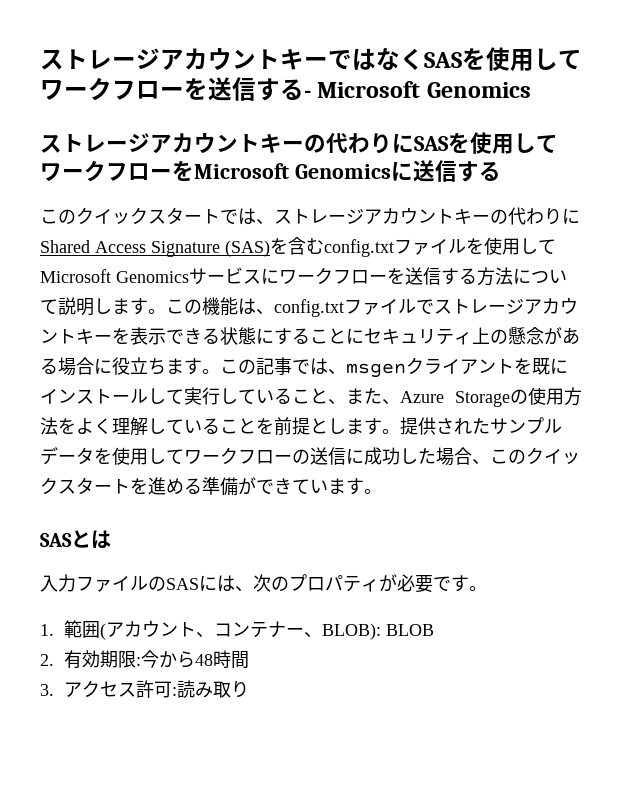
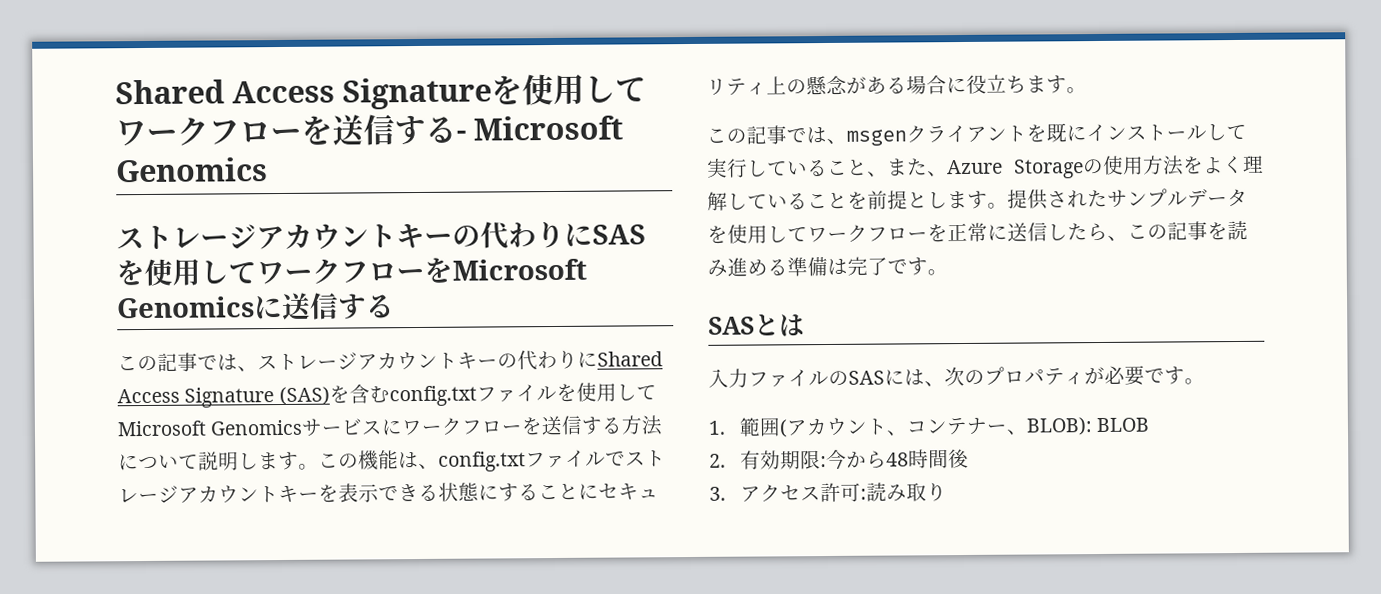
[40,48,462,70] ストレージアカウントキーではなくSAS -> [115,77,493,110] Shared Access Signature
[76,207,220,225] クイックスタート -> [157,352,198,372] 記事
(220, 371) none -> (1087, 90) //
[292,447,580,466] [40,477,346,496] の送信に成功した場合、このクイックスタートを進める準備ができていま -> [927,220,1248,243] [707,256,908,277] を正常に送信したら、この記事を読み進める準備は完了で
(249, 660) none -> [947,448,969,469] 後

